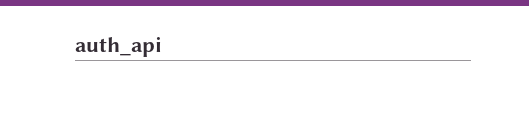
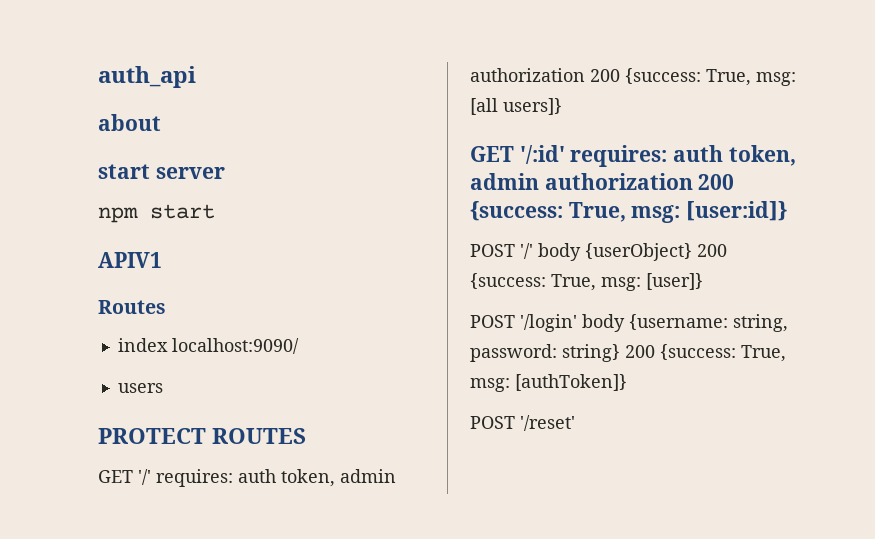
(162, 46) none -> [98,114,161,131] [98,164,225,179] [98,204,215,223] [98,252,162,268] [98,300,166,314] [117,338,299,354] [117,383,163,393] [98,428,307,444] [98,469,396,487] [470,68,796,86] [470,98,562,115] [470,145,796,167] [470,173,735,190] [470,201,788,223] [470,243,727,261] [470,273,703,291] [470,314,788,332] [470,344,786,362] [470,374,627,392] [470,415,575,431] // about // start server // npm start // APIV1 // Routes // index localhost:9090/ // users // PROTECT ROUTES // GET '/' requires: auth token, admin authorization 200 {success: True, msg: [all users]} // GET '/:id' requires: auth token, admin authorization 200 {success: True, msg: [user:id]} // POST '/' body {userObject} 200 {success: True, msg: [user]} // POST '/login' body {username: string, password: string} 200 {success: True, msg: [authToken]} // POST '/reset'

